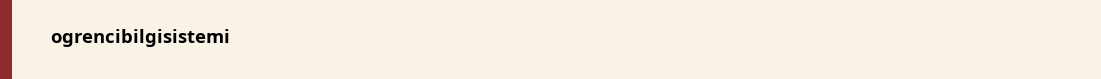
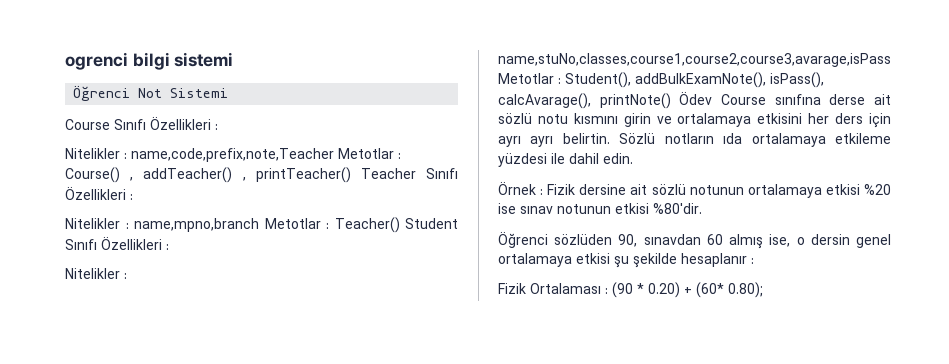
[51,29,230,47] ogrencibilgisistemi -> [65,52,234,70] [73,85,229,101] [65,116,218,130] [65,148,401,162] [65,167,458,183] [65,186,133,200] [65,217,458,233] [65,236,169,250] [65,268,127,279] [498,53,891,67] [498,72,824,88] [498,91,891,109] [498,113,891,128] [498,133,891,147] [498,153,633,167] [498,181,891,198] [498,203,702,214] [498,231,891,249] [498,253,754,268] [498,282,763,298] ogrenci bilgi sistemi // Öğrenci Not Sistemi // Course Sınıfı Özellikleri : // Nitelikler : name,code,prefix,note,Teacher Metotlar : Course() , addTeacher() , printTeacher() Teacher Sınıfı Özellikleri : // Nitelikler : name,mpno,branch Metotlar : Teacher() Student Sınıfı Özellikleri : // Nitelikler : name,stuNo,classes,course1,course2,course3,avarage,isPass Metotlar : Student(), addBulkExamNote(), isPass(), calcAvarage(), printNote() Ödev Course sınıfına derse ait sözlü notu kısmını girin ve ortalamaya etkisini her ders için ayrı ayrı belirtin. Sözlü notların ıda ortalamaya etkileme yüzdesi ile dahil edin. // Örnek : Fizik dersine ait sözlü notunun ortalamaya etkisi %20 ise sınav notunun etkisi %80'dir. // Öğrenci sözlüden 90, sınavdan 60 almış ise, o dersin genel ortalamaya etkisi şu şekilde hesaplanır : // Fizik Ortalaması : (90 * 0.20) + (60* 0.80);

